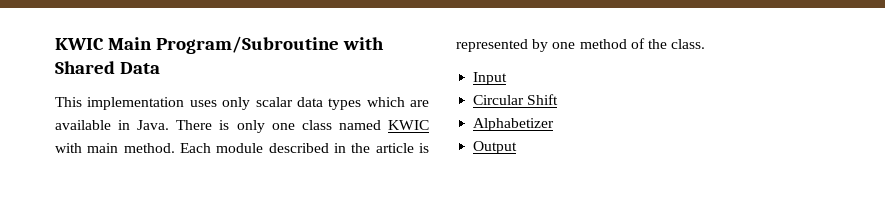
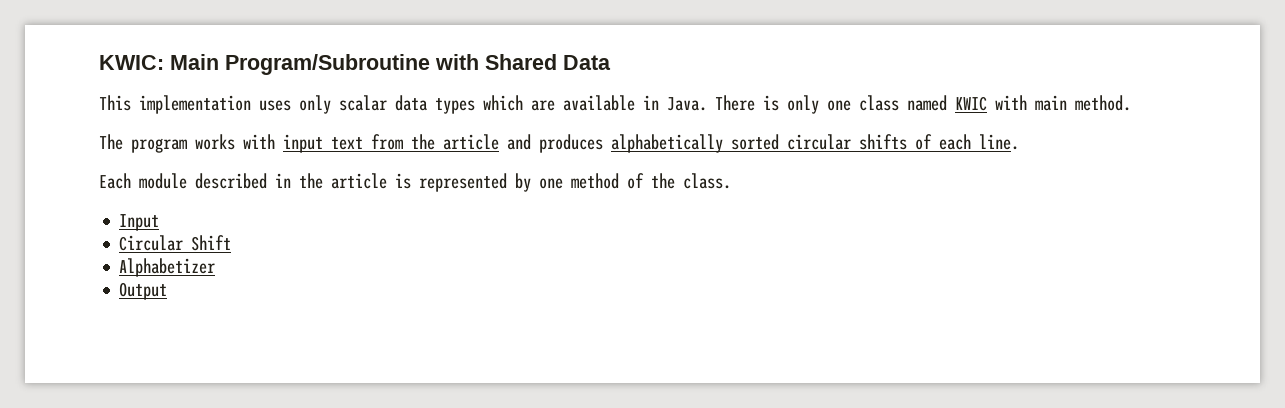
[55,38,104,50] KWIC -> [99,55,164,70] KWIC:
(175, 148) none -> [99,134,1019,153] // The program works with input text from the article and produces alphabetically sorted circular shifts of each line. //

